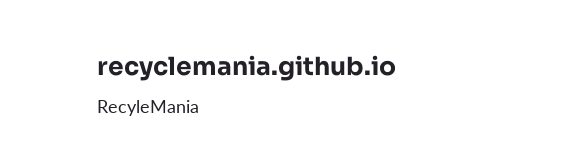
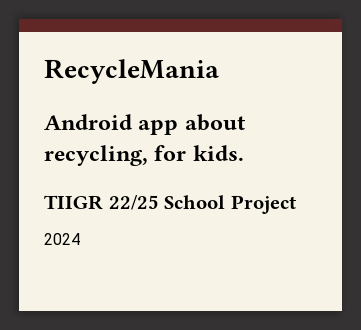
[97,55,396,81] [97,100,199,116] recyclemania.github.io // RecyleMania -> [44,59,219,84] [44,114,246,135] [44,145,244,166] [44,195,296,214] [44,233,80,245] RecycleMania // Android app about recycling, for kids. // TIIGR 22/25 School Project // 2024

